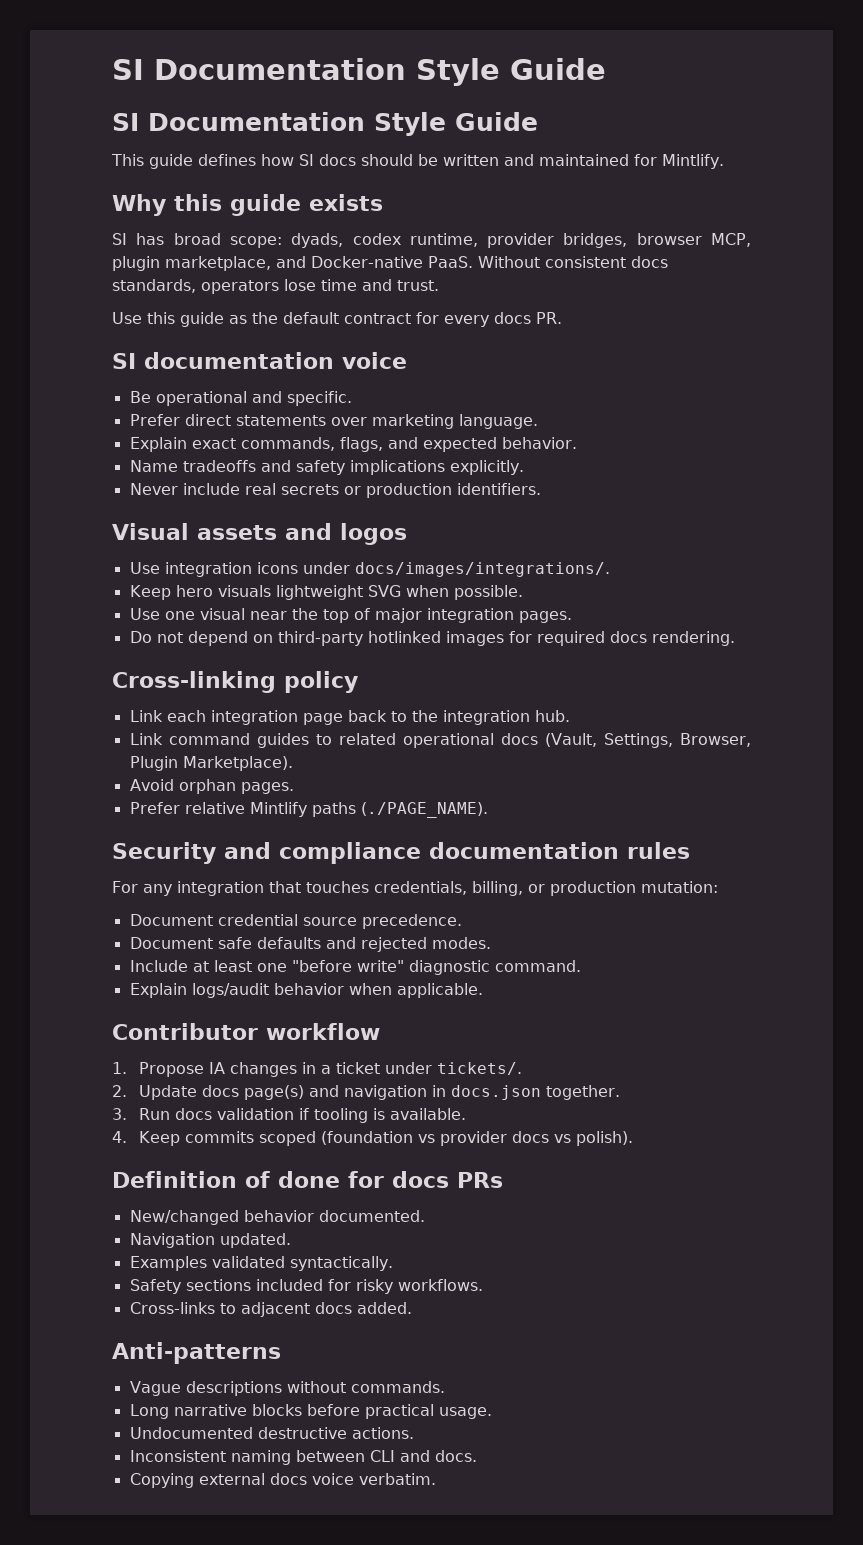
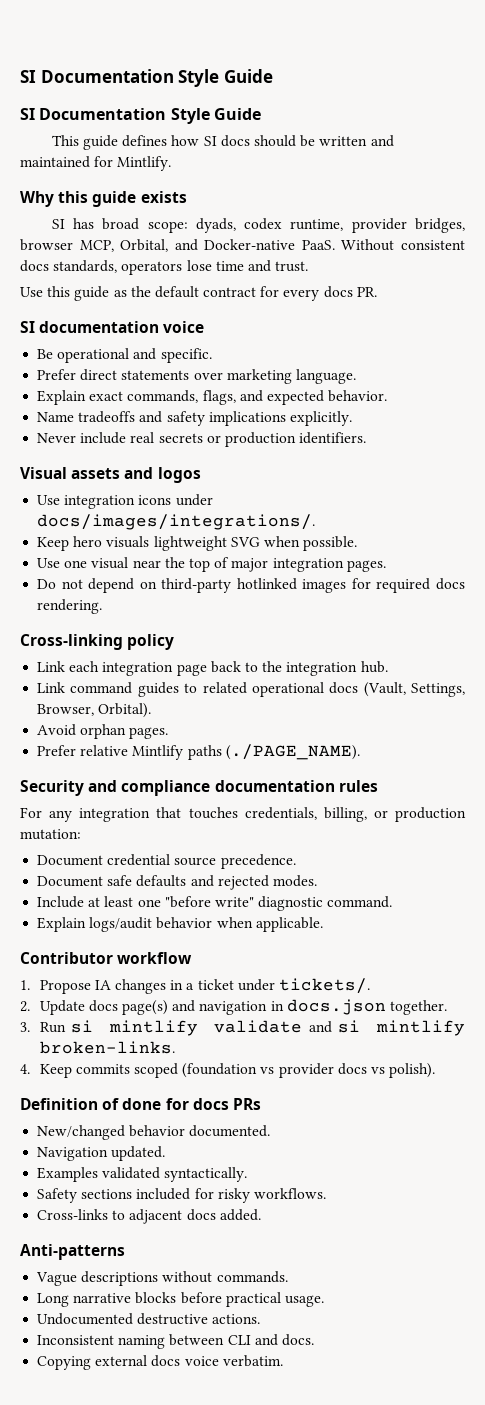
[112,256,271,271] plugin marketplace, -> [120,239,169,252] Orbital,
[129,756,293,771] Plugin Marketplace). -> [98,703,152,718] Orbital).
[175,1108,467,1123] docs validation if tooling is available. -> [70,1020,465,1036] [39,1041,175,1054] si mintlify validate and si mintlify broken-links.

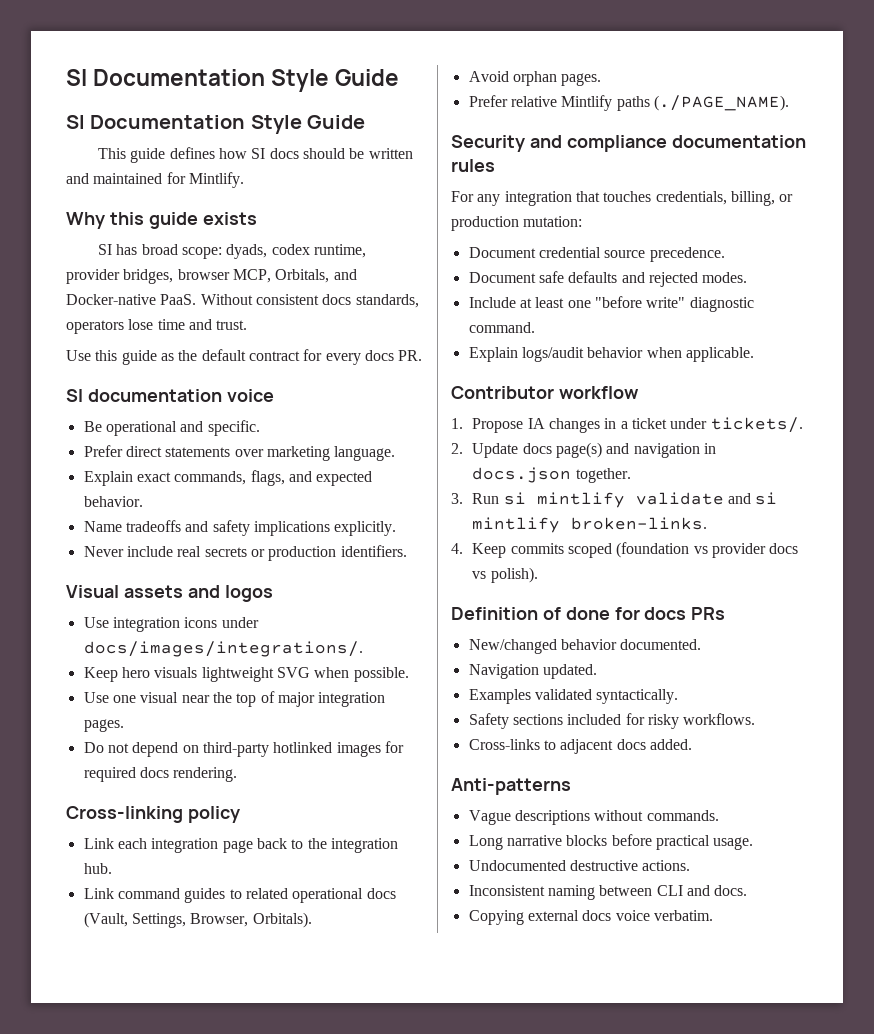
[120,239,169,252] Orbital, -> [275,269,330,283] Orbitals,
[98,703,152,718] Orbital). -> [252,912,312,928] Orbitals).

